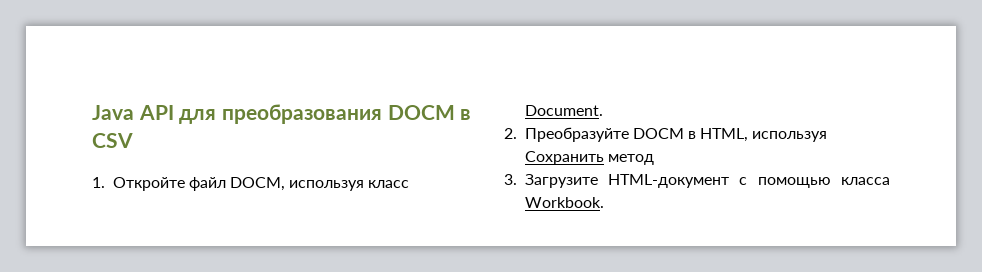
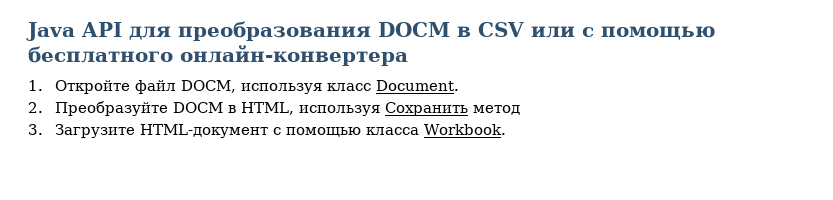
(133, 140) none -> [531,26,716,40] [28,45,408,66] или с помощью бесплатного онлайн-конвертера

